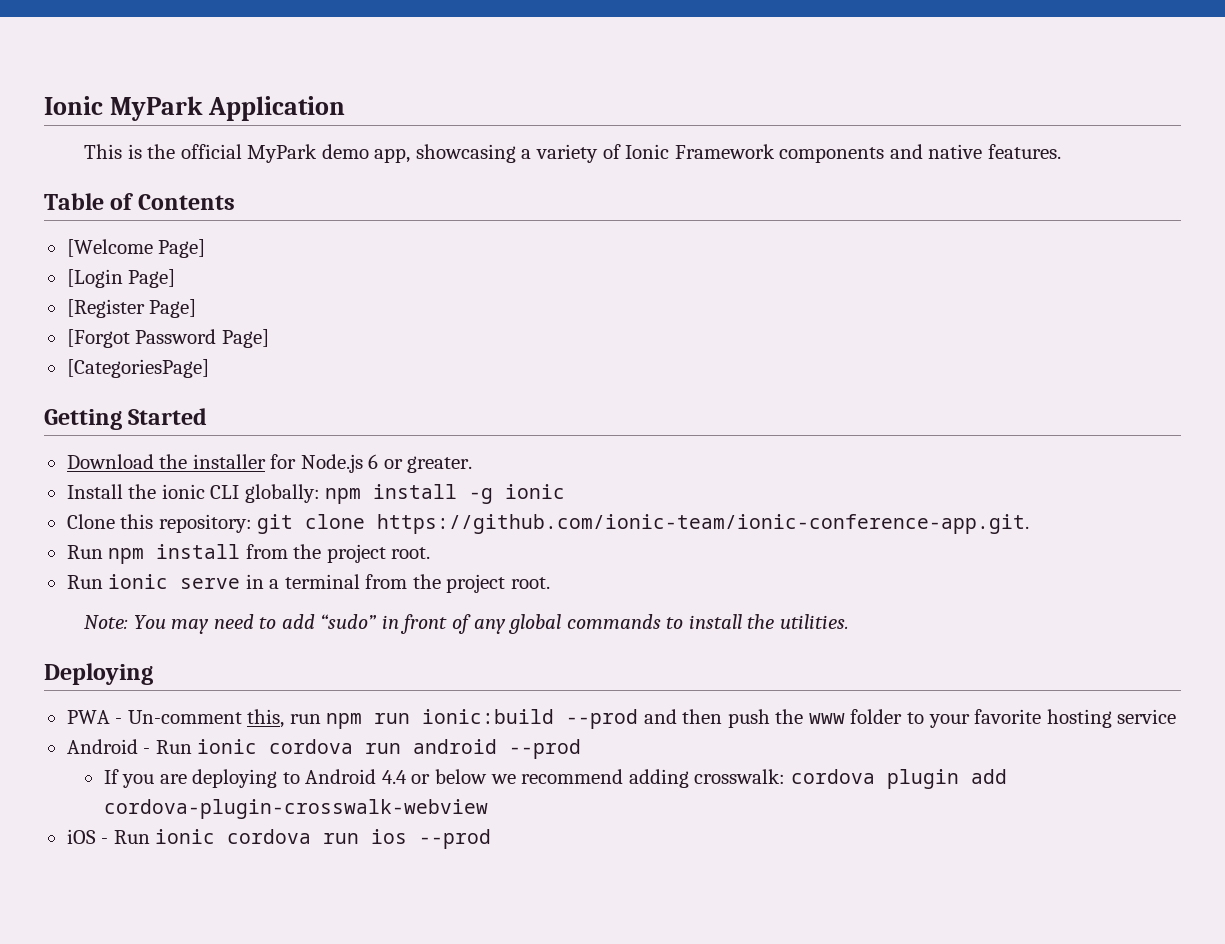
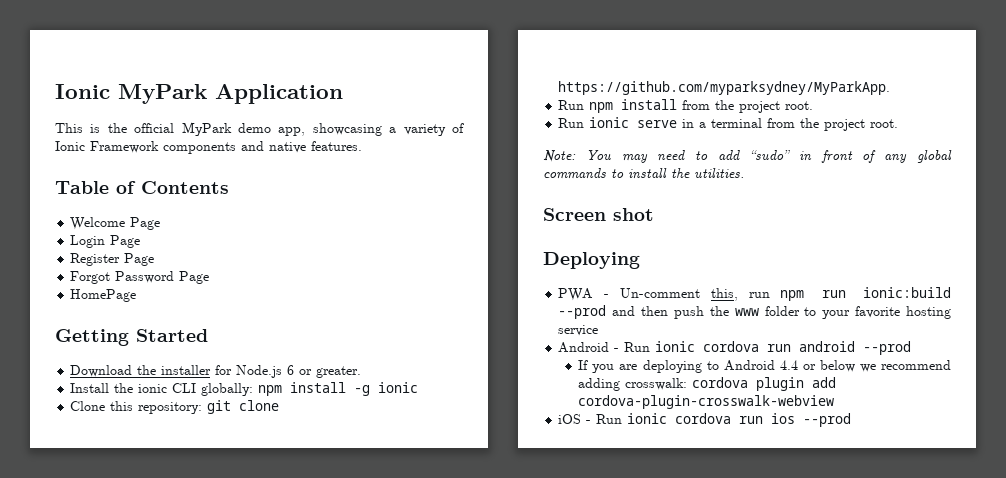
[66,239,206,258] [66,269,176,288] [66,299,197,318] [66,329,269,348] [66,359,209,378] [Welcome Page] // [Login Page] // [Register Page] // [Forgot Password Page] // [CategoriesPage] -> [70,217,161,230] [70,235,141,248] [70,253,155,266] [70,271,210,284] [70,289,137,302] Welcome Page // Login Page // Register Page // Forgot Password Page // HomePage
[377,514,1030,534] https://github.com/ionic-team/ionic-conference-app.git. -> [558,81,891,95] https://github.com/myparksydney/MyParkApp.
(849, 621) none -> [543,208,654,221] // Screen shot

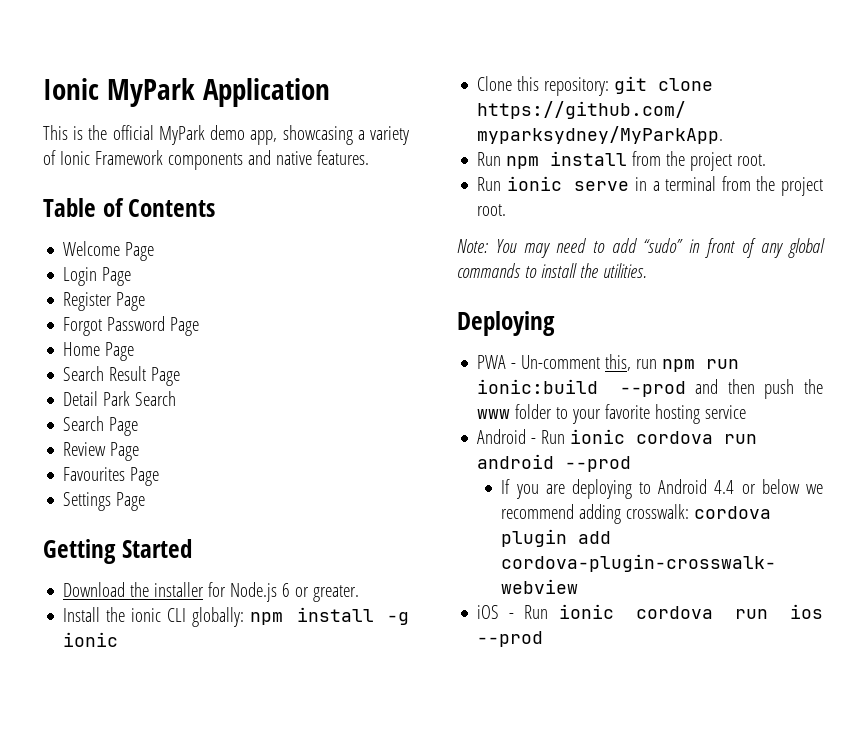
[70,289,137,302] HomePage -> [63,342,135,361] [63,366,181,386] [63,391,177,406] [63,416,139,436] [63,442,140,461] [63,467,160,486] [63,492,146,511] Home Page // Search Result Page // Detail Park Search // Search Page // Review Page // Favourites Page // Settings Page
[543,208,654,221] // Screen shot -> (647, 270) none

